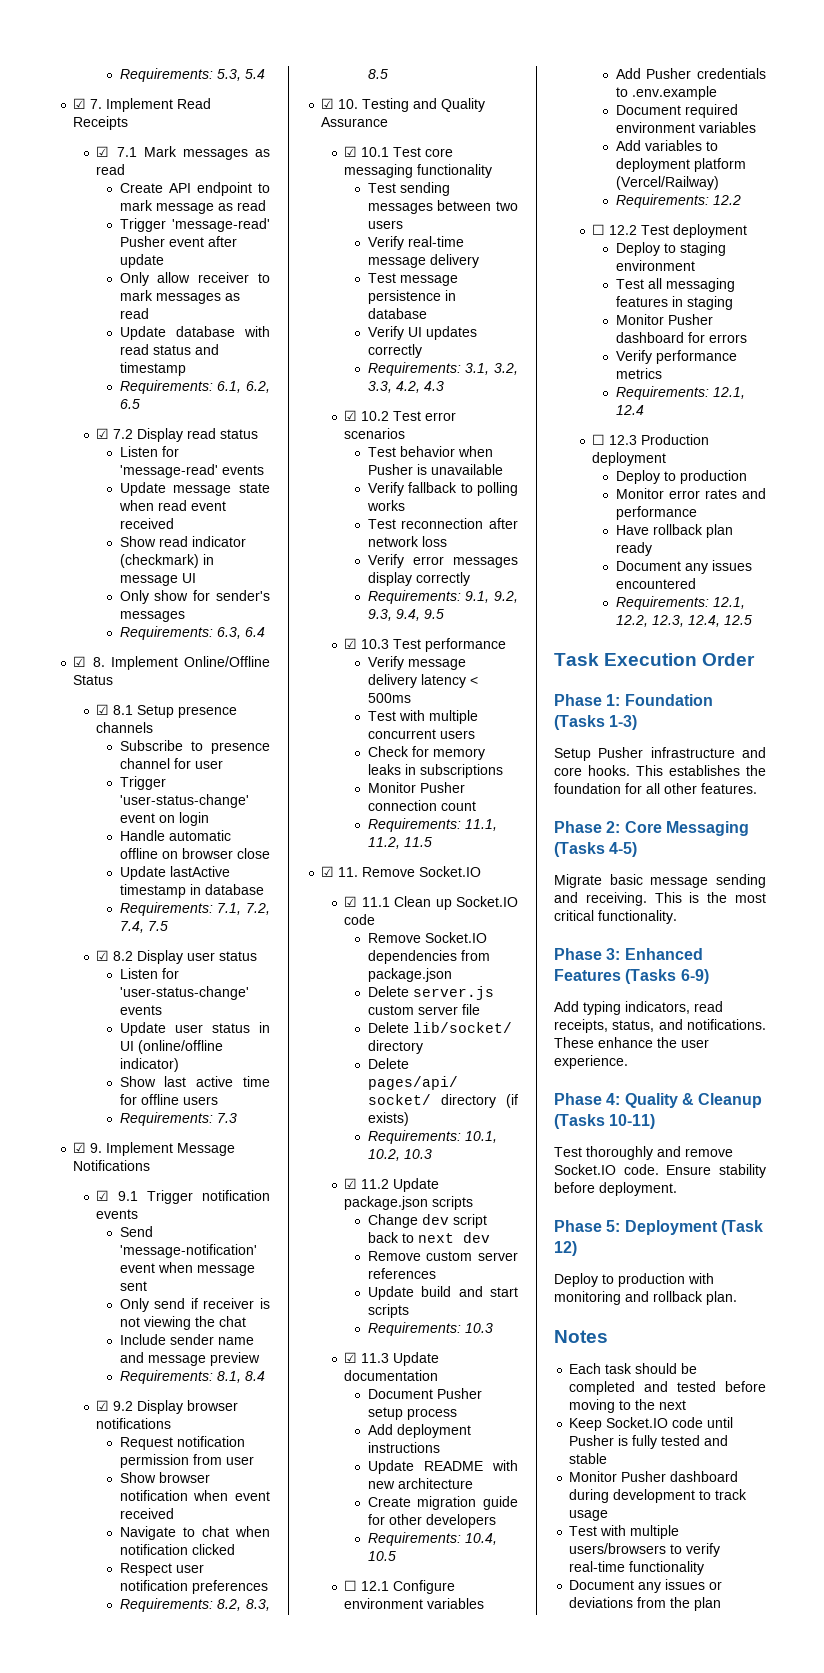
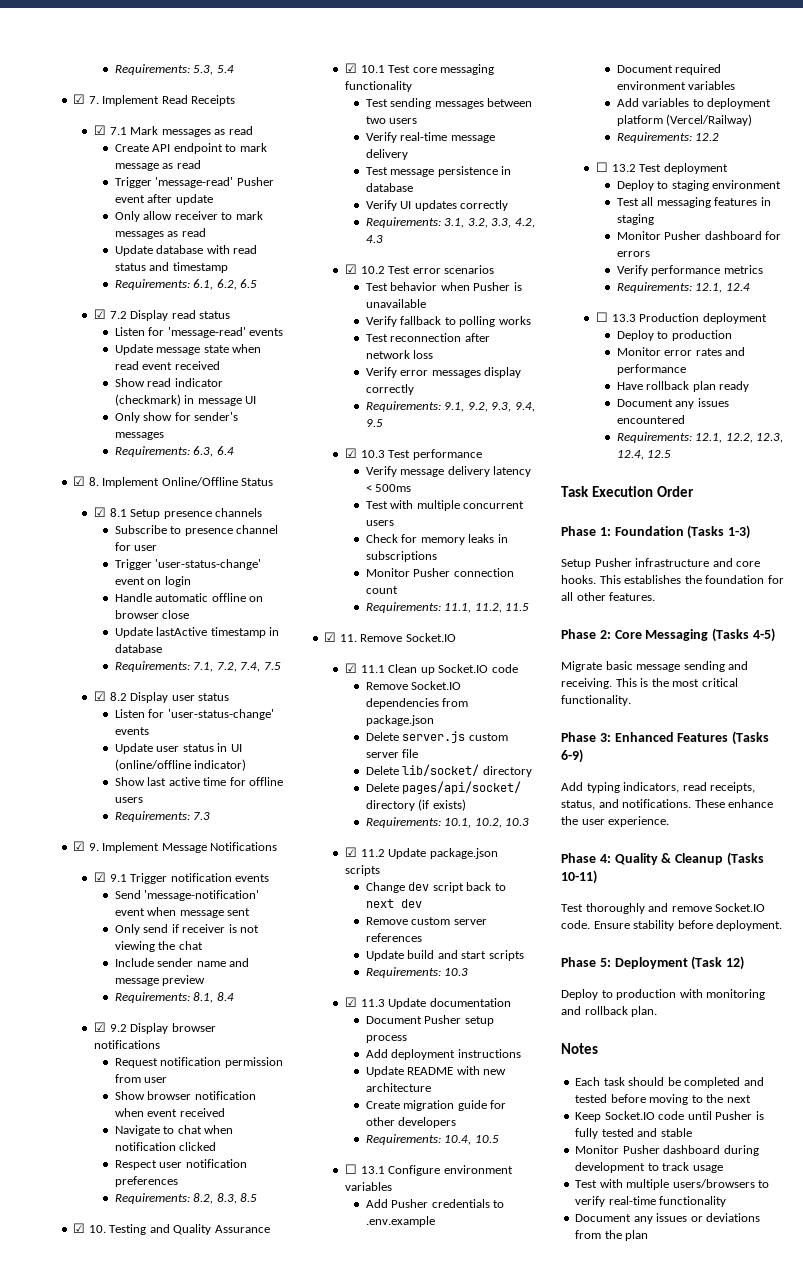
[361,1581,390,1591] 12.1 -> [360,1166,385,1174] 13.1
[609,225,638,235] 12.2 -> [611,164,636,172] 13.2
[609,435,638,445] 12.3 -> [611,314,636,322] 13.3

